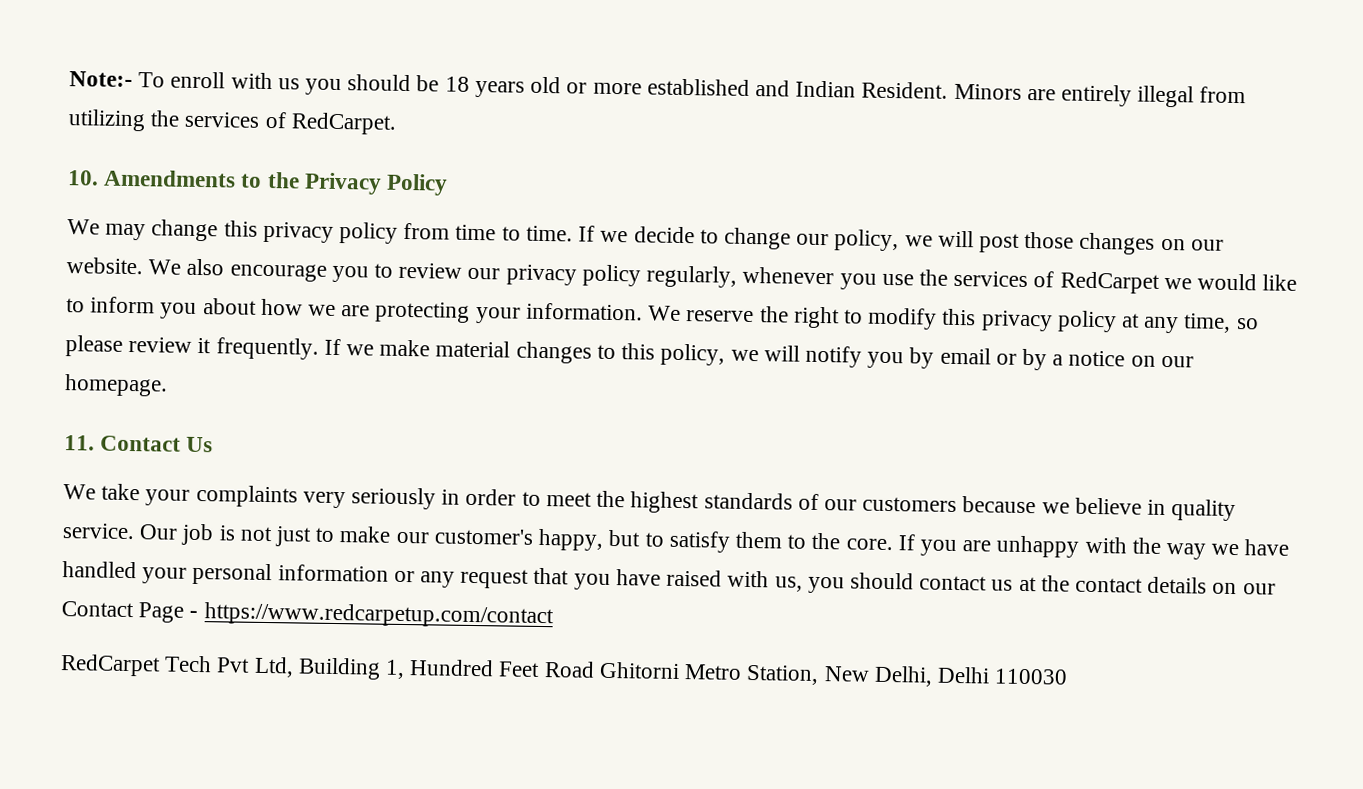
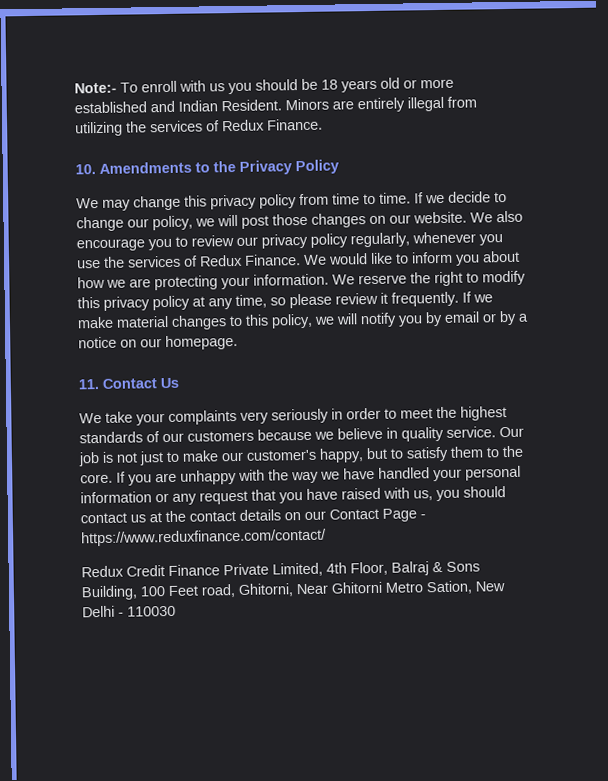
[290,112,397,135] RedCarpet. -> [222,118,323,132] Redux Finance.
[1059,271,1192,294] RedCarpet we -> [200,254,327,267] Redux Finance. We
[203,602,554,629] [60,654,990,687] https://www.redcarpetup.com/contact // RedCarpet Tech Pvt Ltd, Building 1, Hundred Feet Road Ghitorni Metro Station, New Delhi, Delhi -> [81,528,327,547] [81,561,480,578] [81,580,505,601] [82,605,124,618] https://www.reduxfinance.com/contact/ // Redux Credit Finance Private Limited, 4th Floor, Balraj & Sons Building, 100 Feet road, Ghitorni, Near Ghitorni Metro Sation, New Delhi -

